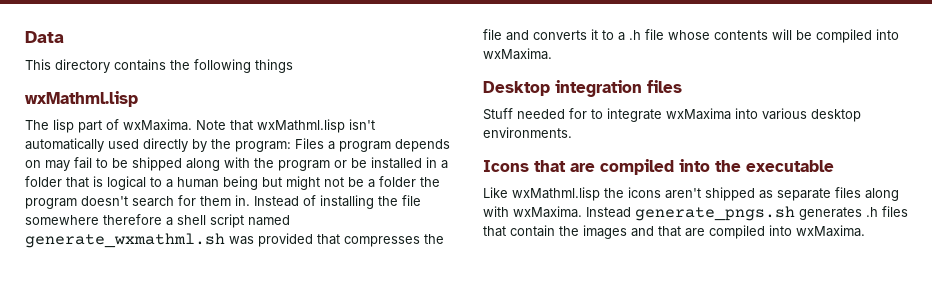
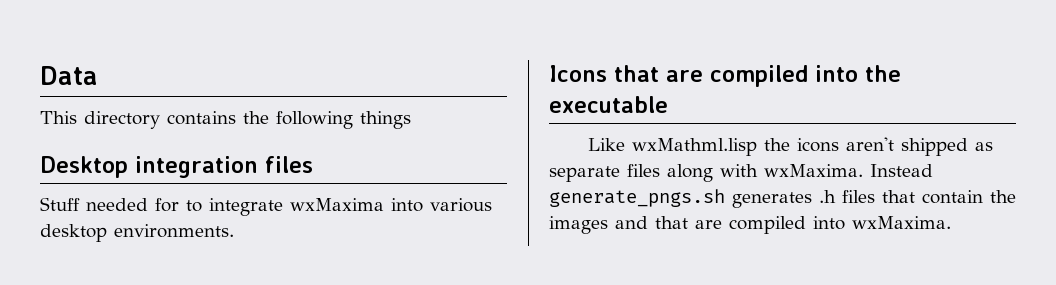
[25,91,138,107] [25,119,375,133] [25,138,450,152] [25,157,448,171] [25,176,440,190] [25,195,421,209] [25,214,290,228] [25,233,444,248] [483,29,899,43] [483,48,552,60] // wxMathml.lisp // The lisp part of wxMaxima. Note that wxMathml.lisp isn't automatically used directly by the program: Files a program depends on may fail to be shipped along with the program or be installed in a folder that is logical to a human being but might not be a folder the program doesn't search for them in. Instead of installing the file somewhere therefore a shell script named generate_wxmathml.sh was provided that compresses the file and converts it to a .h file whose contents will be compiled into wxMaxima. -> (411, 120) none

